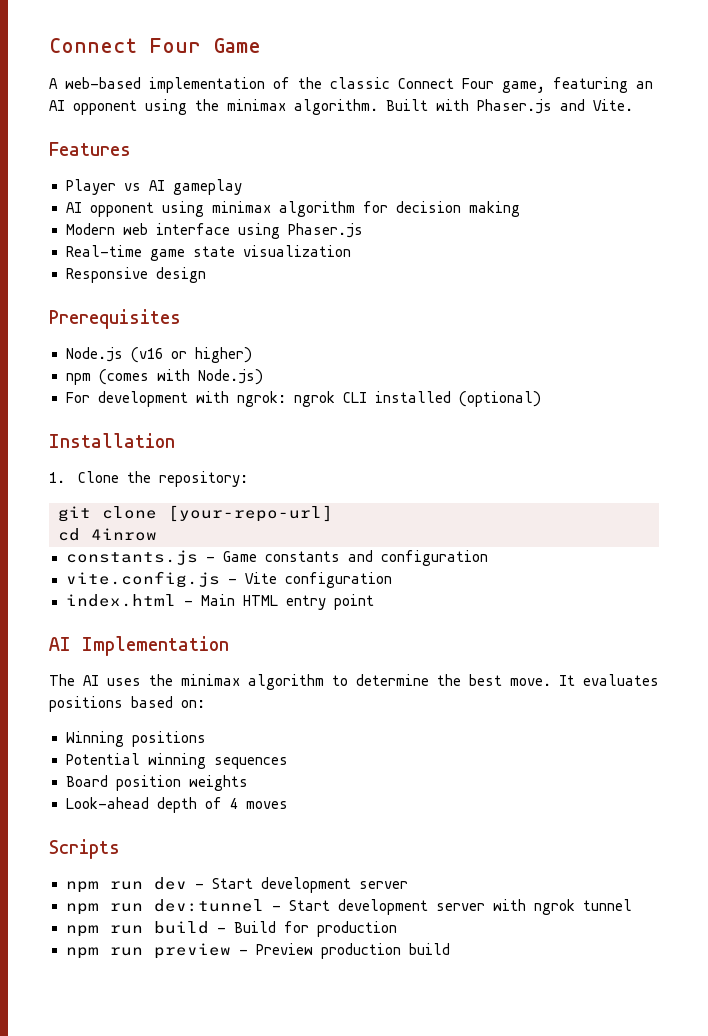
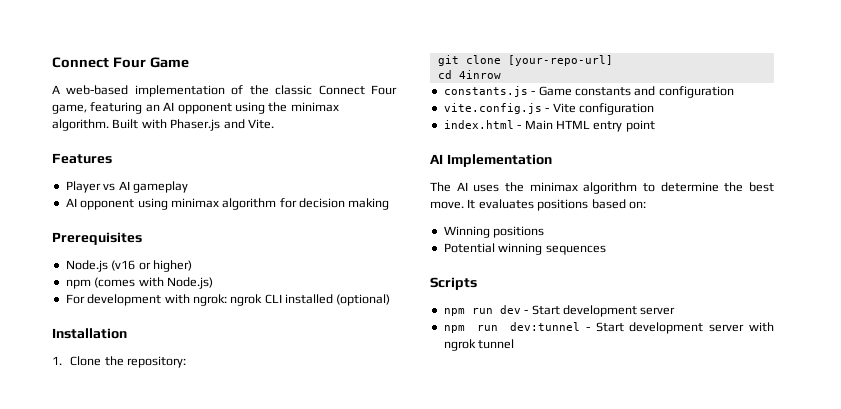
[65,223,363,239] [65,245,351,261] [65,267,206,283] // Modern web interface using Phaser.js // Real-time game state visualization // Responsive design -> (390, 204) none
[65,775,248,791] [65,797,288,813] // Board position weights // Look-ahead depth of 4 moves -> (606, 250) none
[65,921,397,937] [65,943,450,959] // npm run build - Build for production // npm run preview - Preview production build -> (515, 344) none

